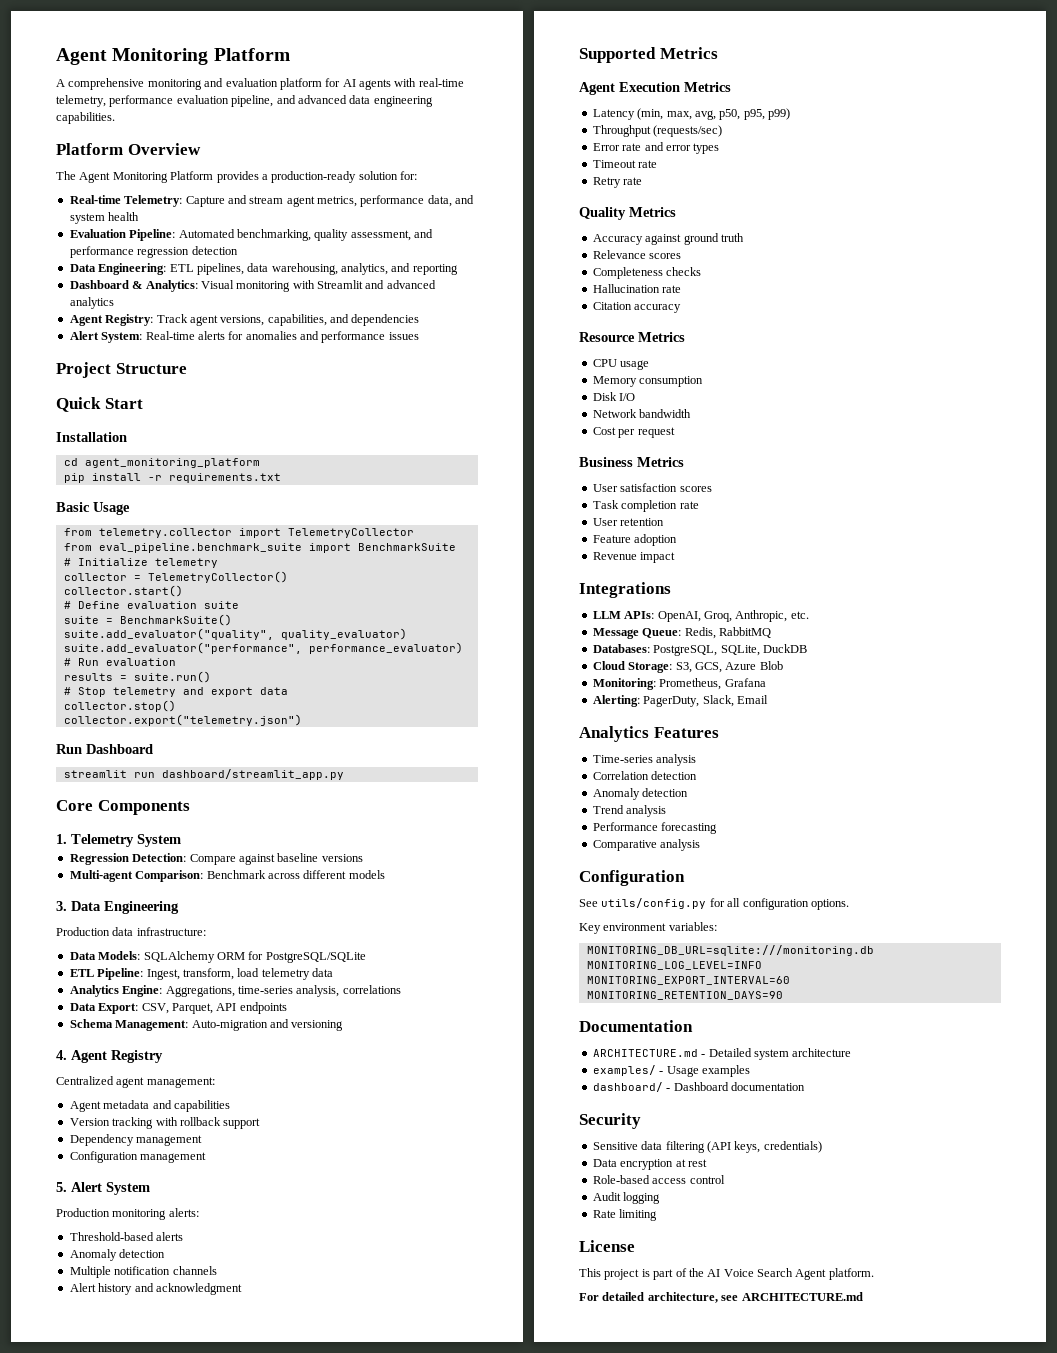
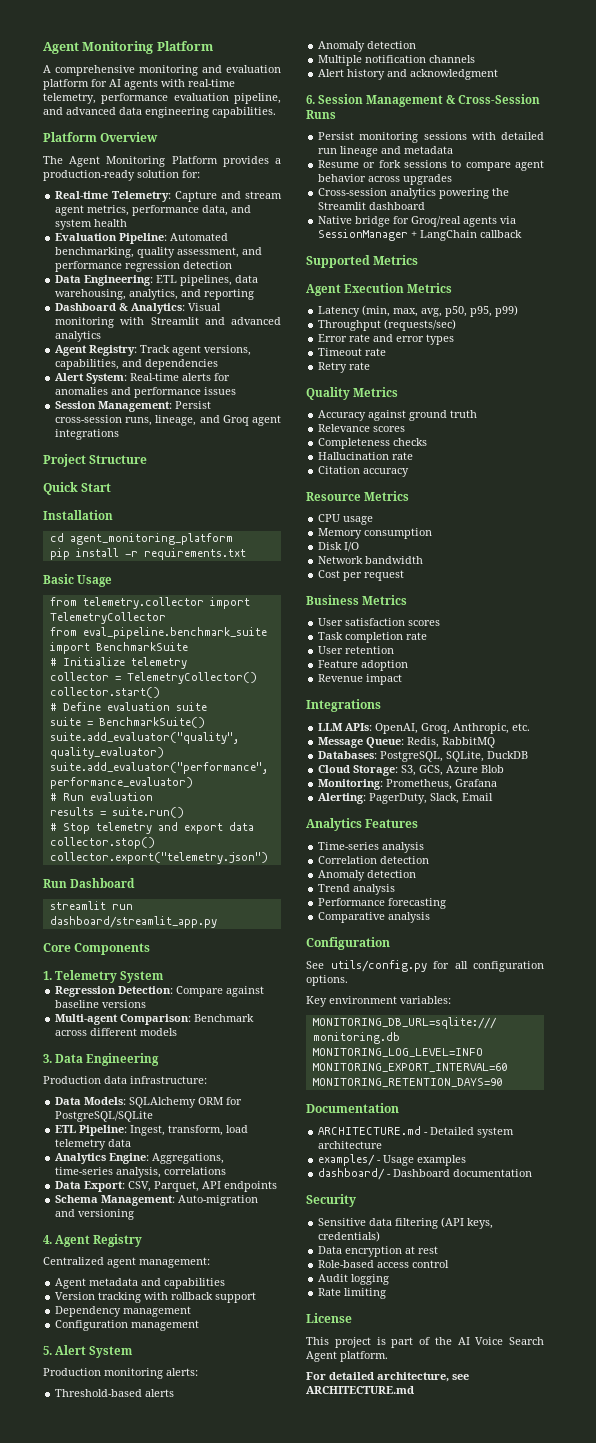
(419, 336) none -> [55,401,212,412] [55,415,281,426] [55,429,120,440] // Session Management: Persist cross-session runs, lineage, and Groq agent integrations
(242, 1289) none -> [306,94,541,107] [306,110,336,119] [318,132,544,143] [318,146,454,157] [318,160,544,171] [318,174,453,185] [318,188,510,199] [318,202,426,210] [318,216,517,227] [318,229,523,241] // 6. Session Management & Cross-Session Runs // Persist monitoring sessions with detailed run lineage and metadata // Resume or fork sessions to compare agent behavior across upgrades // Cross-session analytics powering the Streamlit dashboard // Native bridge for Groq/real agents via SessionManager + LangChain callback

